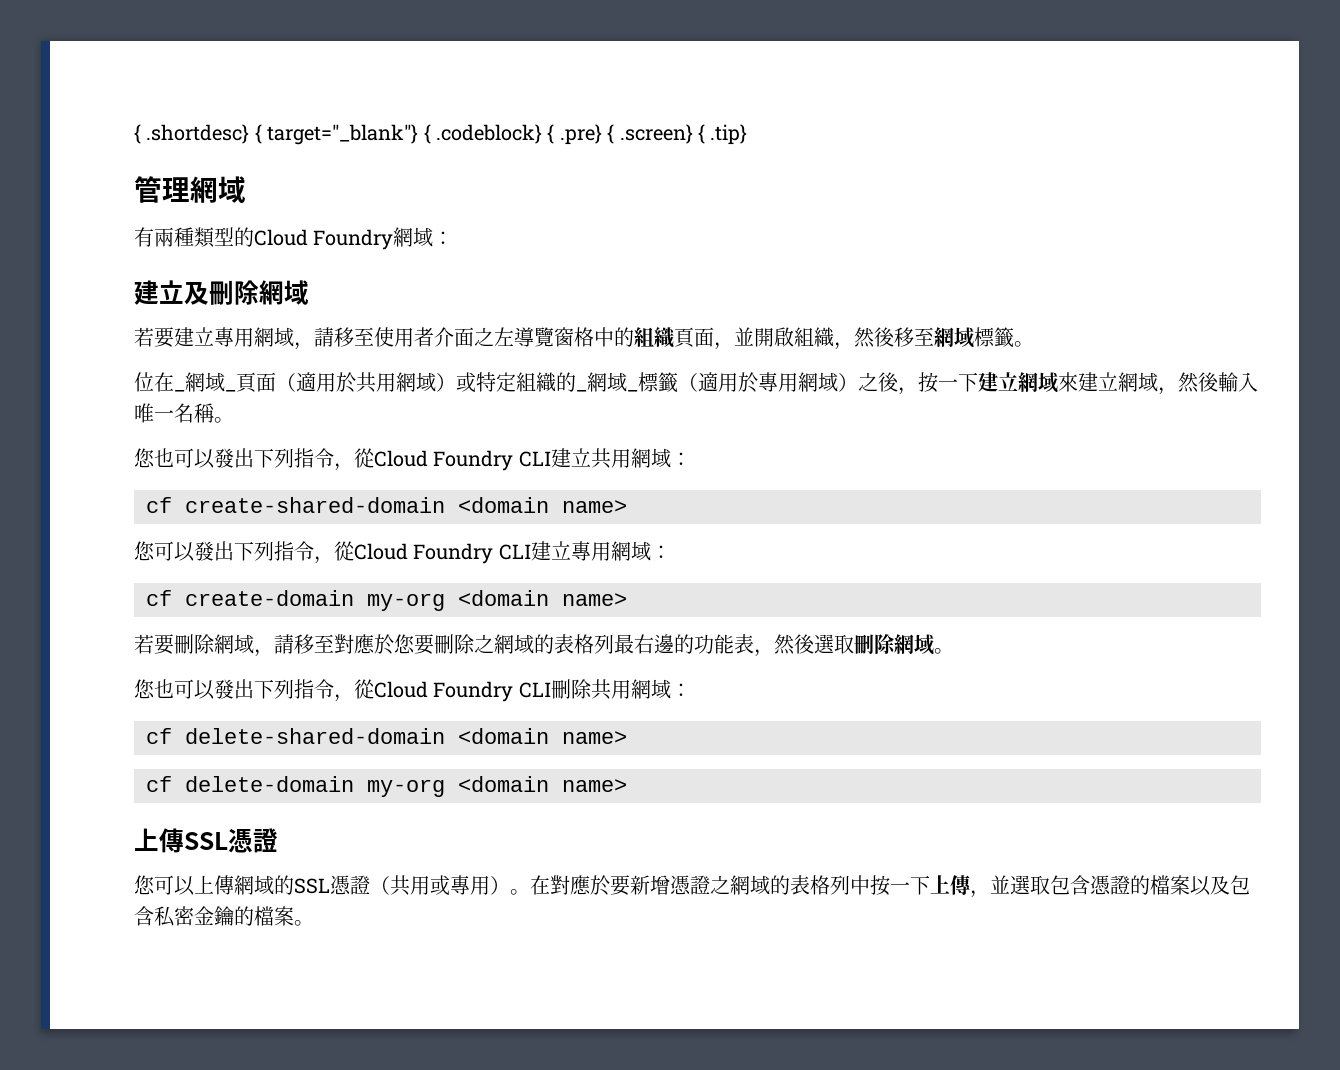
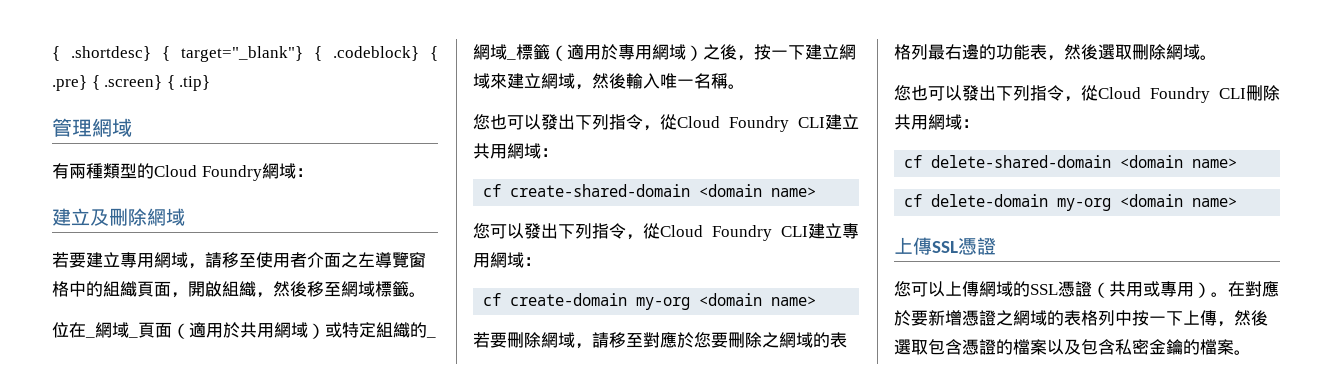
[734,327,754,346] 並 -> (188, 295) none
[990,875,1010,894] 並 -> [1234,310,1268,326] 然後

